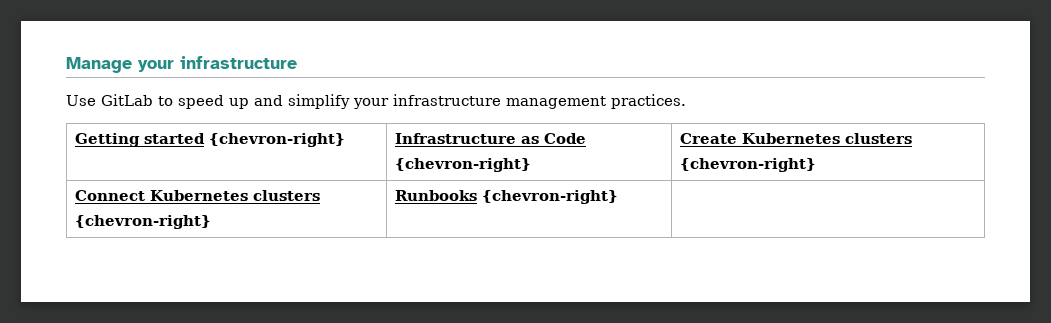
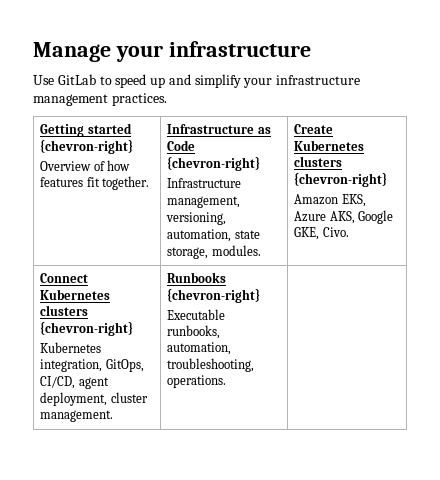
[394,133,586,144] [394,158,531,172] [679,133,912,144] [679,158,816,172] [74,190,320,201] [74,215,211,229] [394,190,618,204] | Infrastructure as Code {chevron-right} | Create Kubernetes clusters {chevron-right} // Connect Kubernetes clusters {chevron-right} | Runbooks {chevron-right} -> [40,160,130,171] [40,176,149,190] [167,124,271,134] [167,140,196,151] [167,156,261,171] [167,178,242,188] [167,196,241,208] [166,212,227,225] [167,229,260,242] [167,245,261,259] [294,124,334,134] [294,140,365,151] [294,156,343,167] [294,172,388,187] [294,194,366,207] [294,210,393,224] [294,227,349,240] [40,273,89,283] [40,289,111,300] [40,305,89,316] [40,321,134,336] [40,342,102,353] [40,359,144,372] [40,376,109,389] [40,392,148,406] [40,410,114,422] [167,272,227,283] [167,288,261,303] [167,309,226,320] [167,325,221,339] [167,342,232,355] [167,358,255,372] [167,375,227,388] // Overview of how features fit together. | Infrastructure as Code {chevron-right} // Infrastructure management, versioning, automation, state storage, modules. | Create Kubernetes clusters {chevron-right} // Amazon EKS, Azure AKS, Google GKE, Civo. // Connect Kubernetes clusters {chevron-right} // Kubernetes integration, GitOps, CI/CD, agent deployment, cluster management. | Runbooks {chevron-right} // Executable runbooks, automation, troubleshooting, operations.

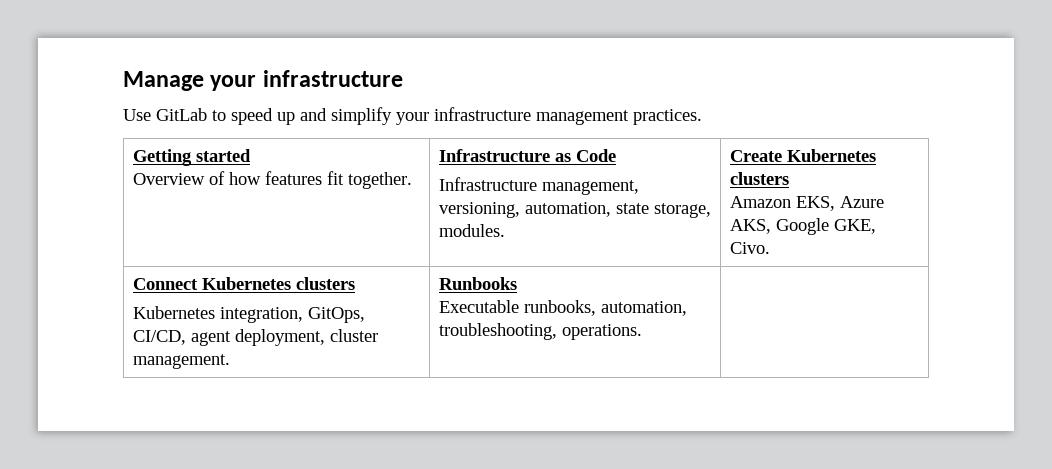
[40,139,134,154] {chevron-right} -> (251, 155) none
[167,156,261,171] {chevron-right} -> (616, 155) none
[294,172,388,187] {chevron-right} -> (789, 178) none
[40,321,134,336] {chevron-right} -> (355, 283) none
[167,288,261,303] {chevron-right} -> (517, 283) none

